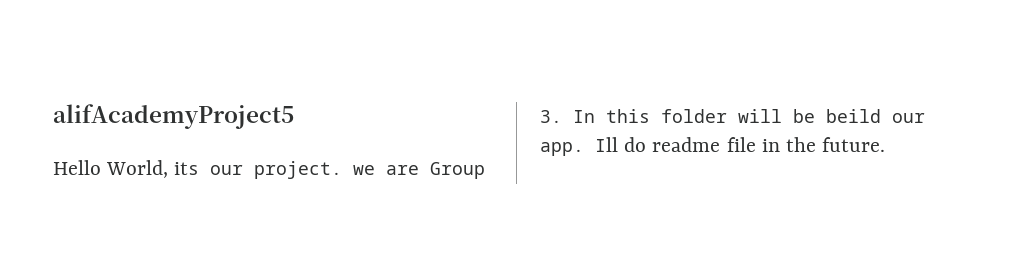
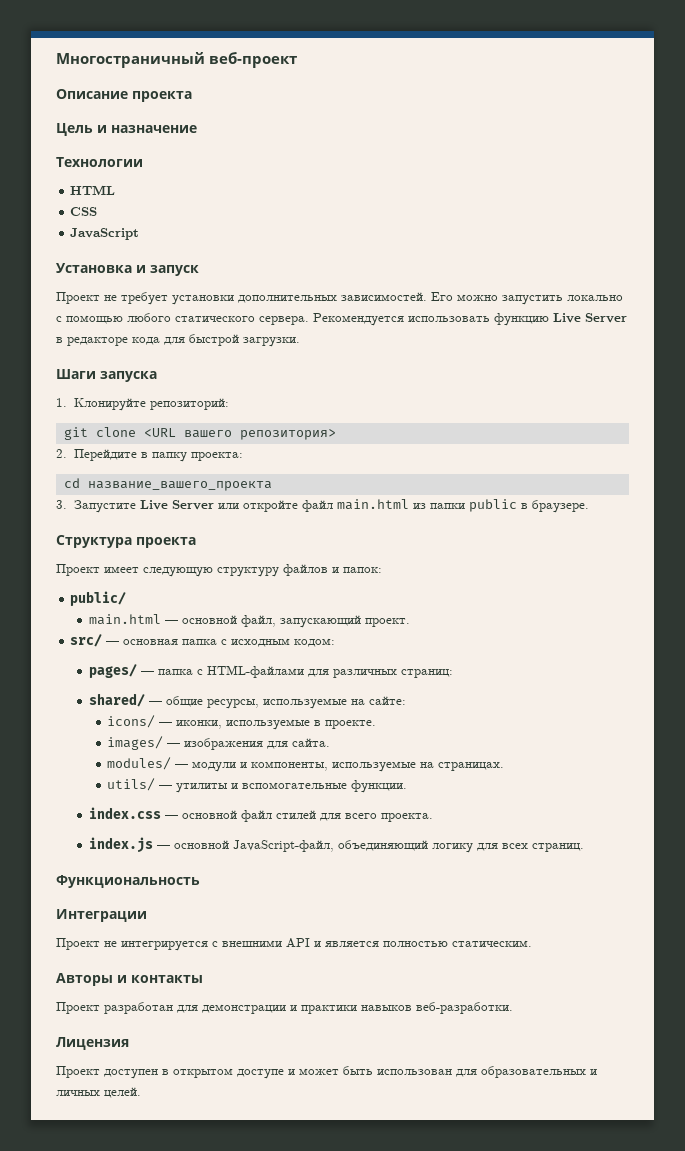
[53,104,294,129] [53,160,486,179] [540,109,925,123] [540,137,886,156] alifAcademyProject5 // Hello World, its our project. we are Group 3. In this folder will be beild our app. Ill do readme file in the future. -> [56,52,297,68] [56,89,192,102] [56,123,197,136] [56,157,143,167] [70,185,116,195] [70,207,98,216] [70,228,140,240] [56,263,199,276] [56,292,623,305] [56,313,627,326] [56,334,300,347] [56,369,157,382] [56,398,230,411] [63,427,336,440] [56,449,244,462] [63,478,272,491] [56,499,590,513] [56,535,196,548] [56,564,382,577] [70,591,127,606] [88,614,410,628] [70,634,336,647] [88,664,453,678] [88,693,406,709] [107,715,377,730] [107,736,331,750] [107,757,505,772] [107,778,408,793] [88,807,433,822] [88,837,584,853] [56,875,200,888] [56,909,147,922] [56,938,532,951] [56,973,203,986] [56,1002,513,1014] [56,1037,129,1050] [56,1066,597,1079] [56,1087,141,1098] Многостраничный веб-проект // Описание проекта // Цель и назначение // Технологии // HTML // CSS // JavaScript // Установка и запуск // Проект не требует установки дополнительных зависимостей. Его можно запустить локально с помощью любого статического сервера. Рекомендуется использовать функцию Live Server в редакторе кода для быстрой загрузки. // Шаги запуска // 1. Клонируйте репозиторий: // git clone <URL вашего репозитория> // 2. Перейдите в папку проекта: // cd название_вашего_проекта // 3. Запустите Live Server или откройте файл main.html из папки public в браузере. // Структура проекта // Проект имеет следующую структуру файлов и папок: // public/ // main.html — основной файл, запускающий проект. // src/ — основная папка с исходным кодом: // pages/ — папка с HTML-файлами для различных страниц: // shared/ — общие ресурсы, используемые на сайте: // icons/ — иконки, используемые в проекте. // images/ — изображения для сайта. // modules/ — модули и компоненты, используемые на страницах. // utils/ — утилиты и вспомогательные функции. // index.css — основной файл стилей для всего проекта. // index.js — основной JavaScript-файл, объединяющий логику для всех страниц. // Функциональность // Интеграции // Проект не интегрируется с внешними API и является полностью статическим. // Авторы и контакты // Проект разработан для демонстрации и практики навыков веб-разработки. // Лицензия // Проект доступен в открытом доступе и может быть использован для образовательных и личных целей.

